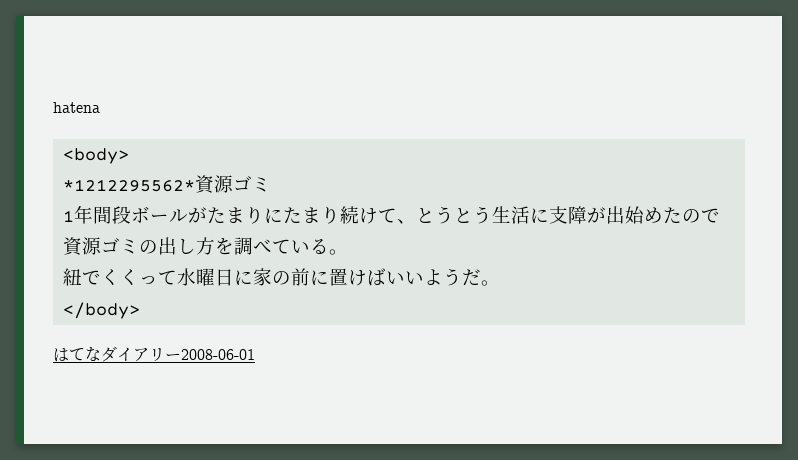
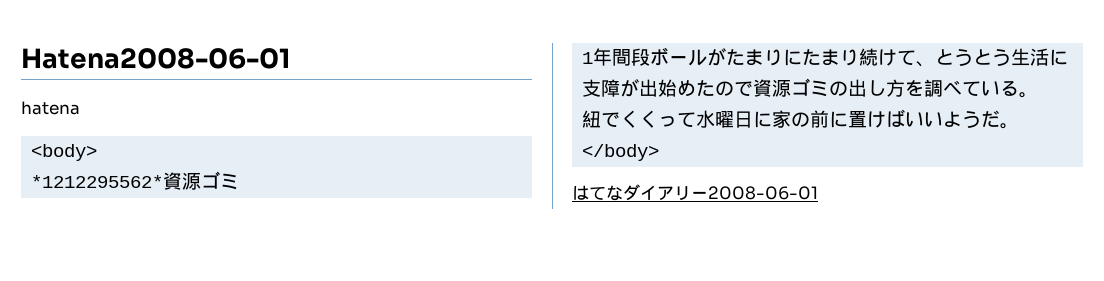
(53, 107) none -> [21,48,290,69] Hatena2008-06-01 //

